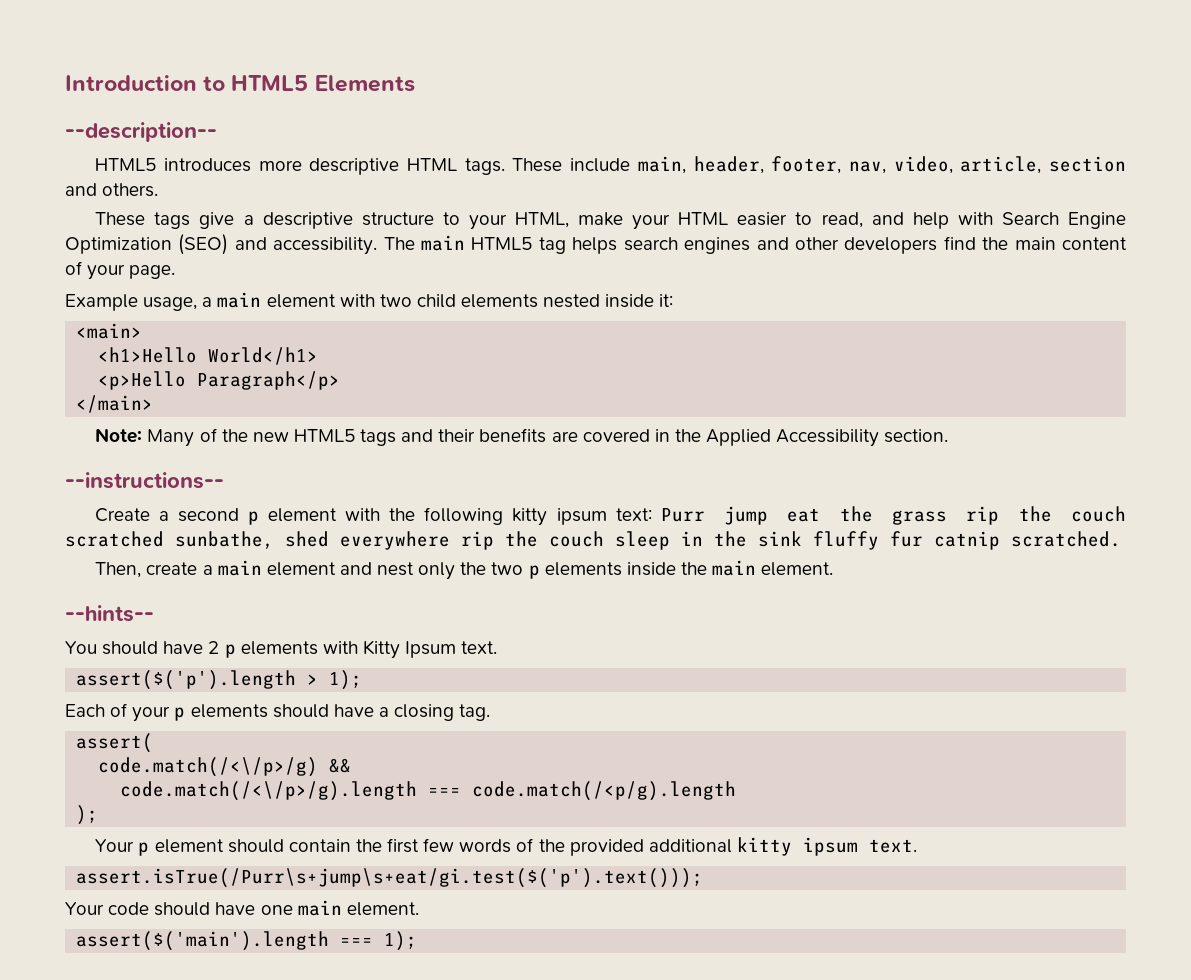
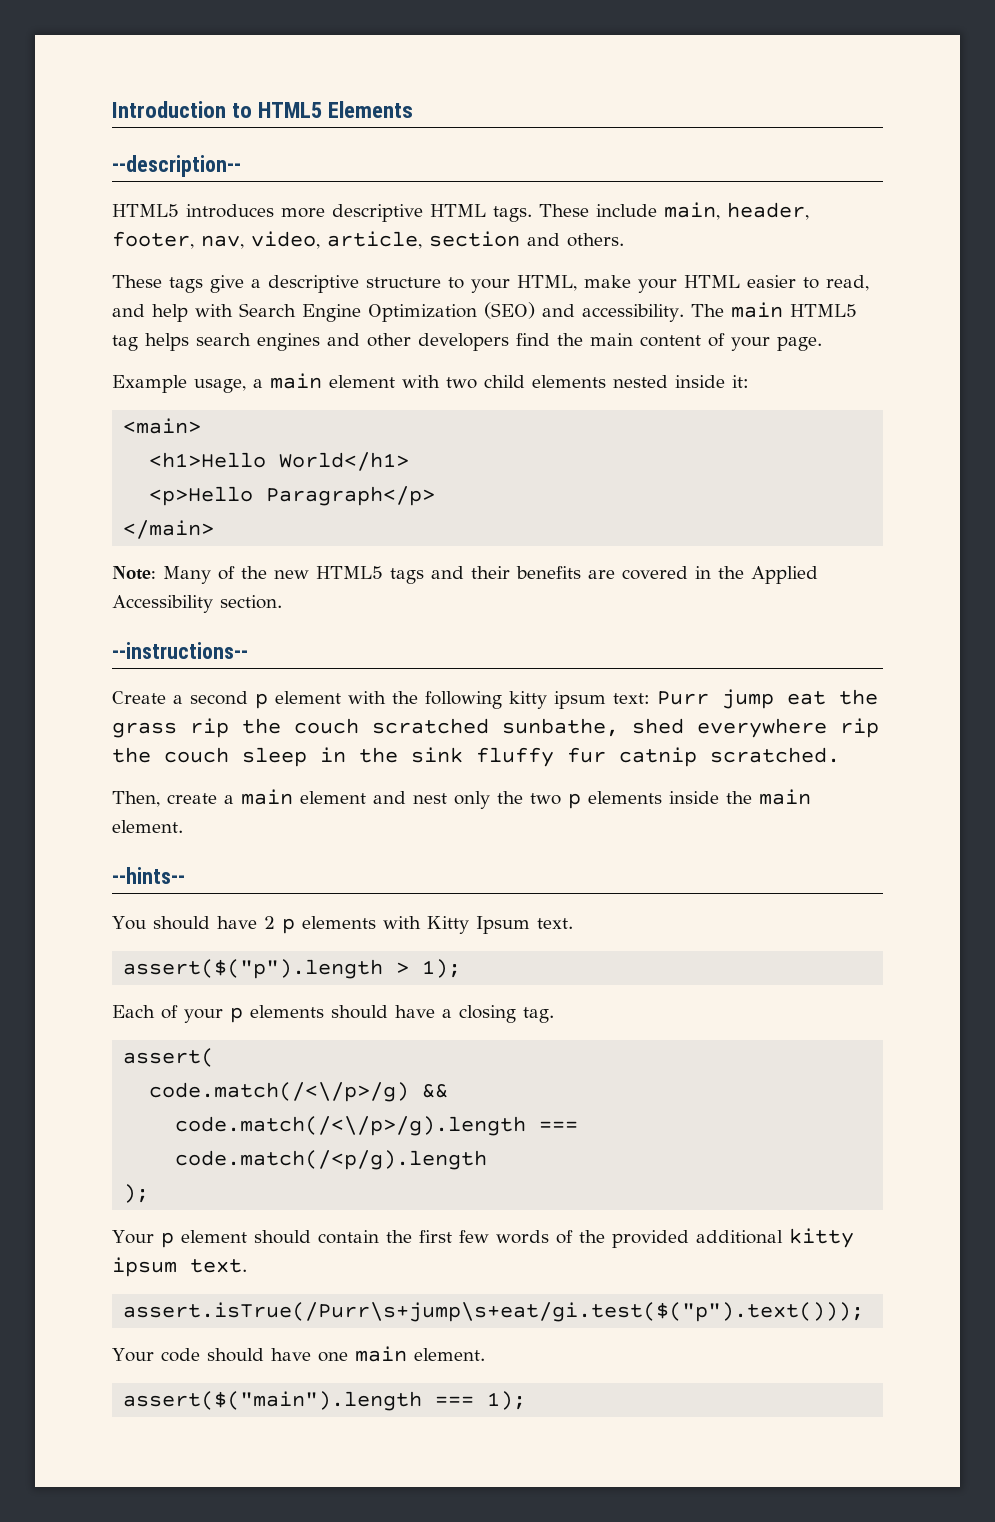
[76,670,297,690] assert($('p').length -> [123,959,384,979] assert($("p").length
[76,868,704,888] assert.isTrue(/Purr\s+jump\s+eat/gi.test($('p').text())); -> [123,1302,865,1322] assert.isTrue(/Purr\s+jump\s+eat/gi.test($("p").text()));
[76,931,330,951] assert($('main').length -> [123,1391,423,1411] assert($("main").length

